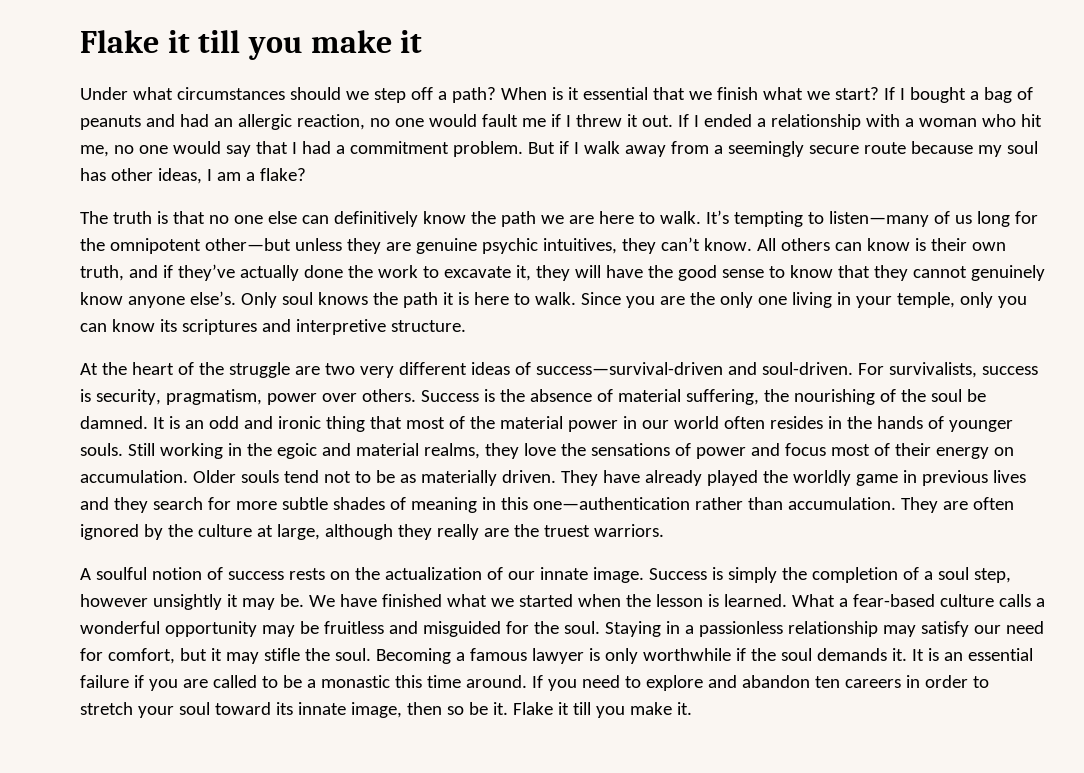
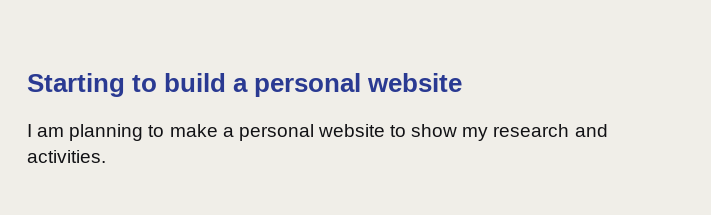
[80,30,423,60] [80,87,1033,103] [80,114,1042,130] [80,141,1038,157] [80,168,306,184] [80,210,1038,227] [80,237,1006,254] [80,264,1045,281] [80,291,1027,308] [80,319,466,335] [80,362,1038,378] [80,389,986,405] [80,416,1013,432] [80,443,1014,459] [80,470,1026,486] [80,497,1014,513] [80,524,664,540] [80,567,1011,583] [80,594,1045,610] [80,621,1044,637] [80,648,1033,664] [80,675,989,691] [80,702,692,718] Flake it till you make it // Under what circumstances should we step off a path? When is it essential that we finish what we start? If I bought a bag of peanuts and had an allergic reaction, no one would fault me if I threw it out. If I ended a relationship with a woman who hit me, no one would say that I had a commitment problem. But if I walk away from a seemingly secure route because my soul has other ideas, I am a flake? // The truth is that no one else can definitively know the path we are here to walk. It’s tempting to listen—many of us long for the omnipotent other—but unless they are genuine psychic intuitives, they can’t know. All others can know is their own truth, and if they’ve actually done the work to excavate it, they will have the good sense to know that they cannot genuinely know anyone else’s. Only soul knows the path it is here to walk. Since you are the only one living in your temple, only you can know its scriptures and interpretive structure. // At the heart of the struggle are two very different ideas of success—survival-driven and soul-driven. For survivalists, success is security, pragmatism, power over others. Success is the absence of material suffering, the nourishing of the soul be damned. It is an odd and ironic thing that most of the material power in our world often resides in the hands of younger souls. Still working in the egoic and material realms, they love the sensations of power and focus most of their energy on accumulation. Older souls tend not to be as materially driven. They have already played the worldly game in previous lives and they search for more subtle shades of meaning in this one—authentication rather than accumulation. They are often ignored by the culture at large, although they really are the truest warriors. // A soulful notion of success rests on the actualization of our innate image. Success is simply the completion of a soul step, however unsightly it may be. We have finished what we started when the lesson is learned. What a fear-based culture calls a wonderful opportunity may be fruitless and misguided for the soul. Staying in a passionless relationship may satisfy our need for comfort, but it may stifle the soul. Becoming a famous lawyer is only worthwhile if the soul demands it. It is an essential failure if you are called to be a monastic this time around. If you need to explore and abandon ten careers in order to stretch your soul toward its innate image, then so be it. Flake it till you make it. -> [27,73,463,97] [27,124,608,141] [27,150,106,163] Starting to build a personal website // I am planning to make a personal website to show my research and activities.

